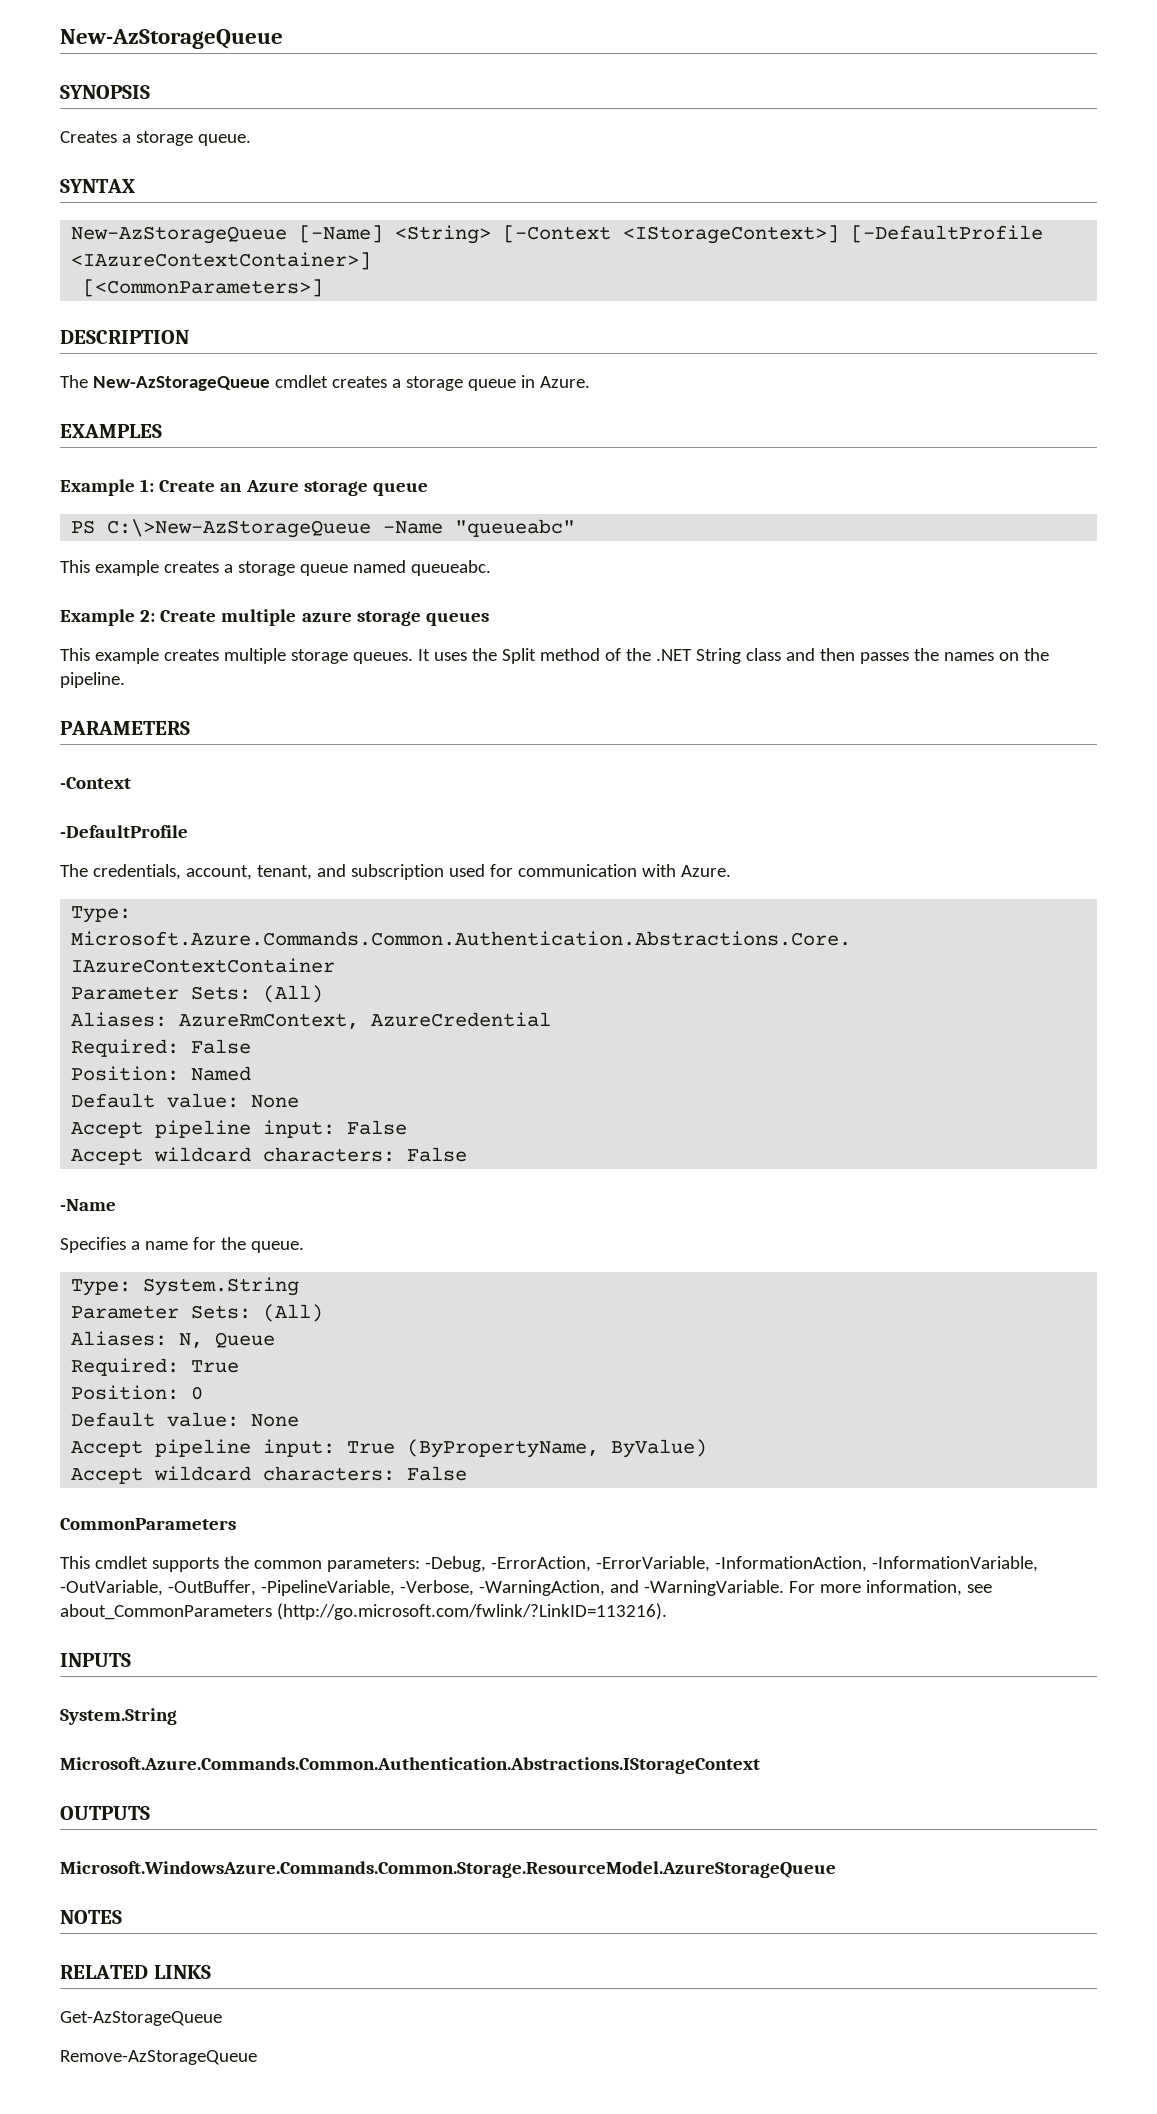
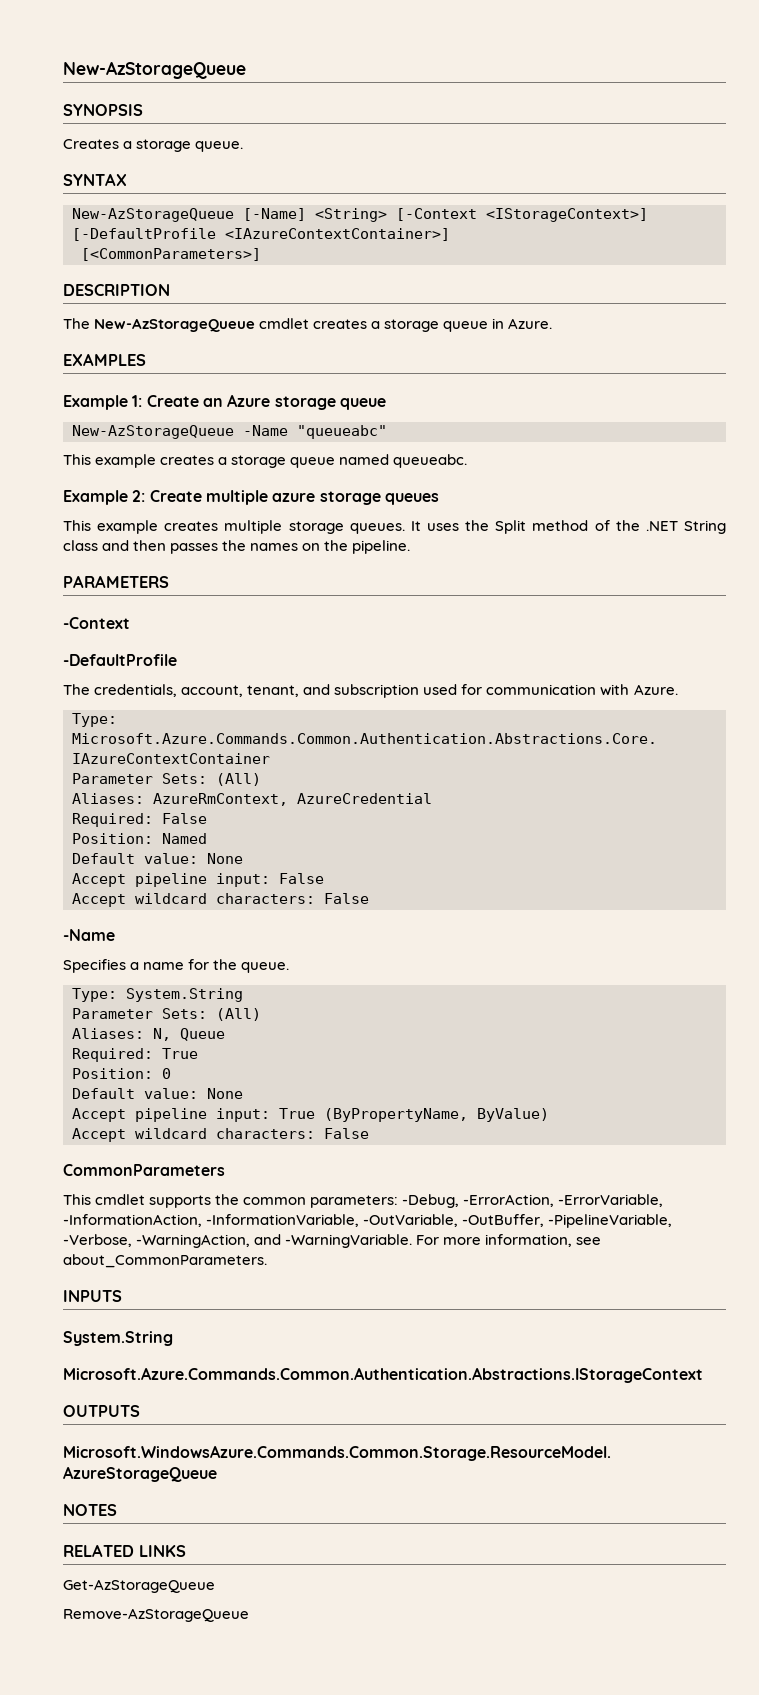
[71,519,372,538] PS C:\>New-AzStorageQueue -> [72,425,234,439] New-AzStorageQueue
[60,1603,667,1620] about_CommonParameters (http://go.microsoft.com/fwlink/?LinkID=113216). -> [63,1254,267,1268] about_CommonParameters.

